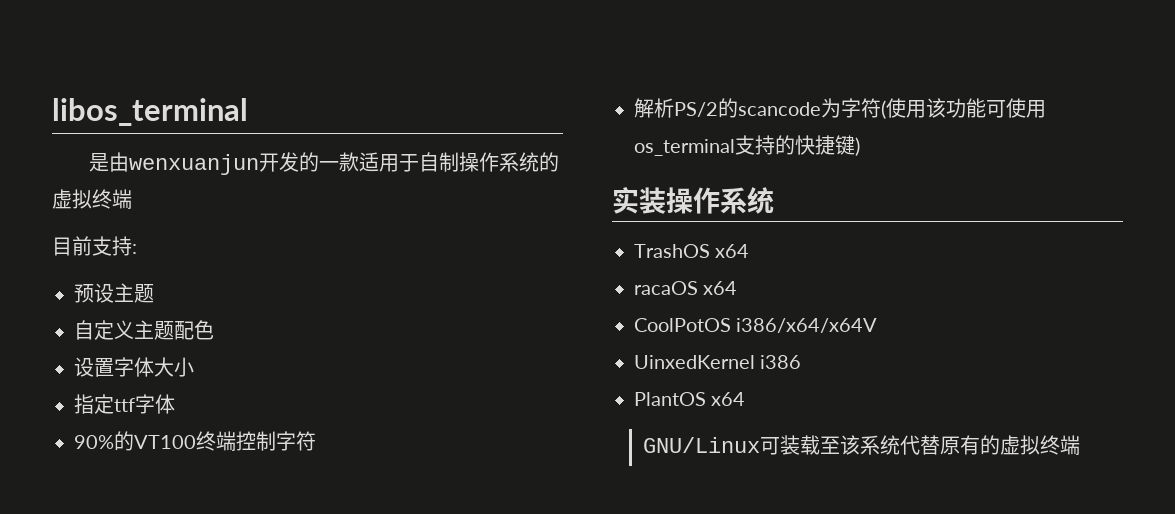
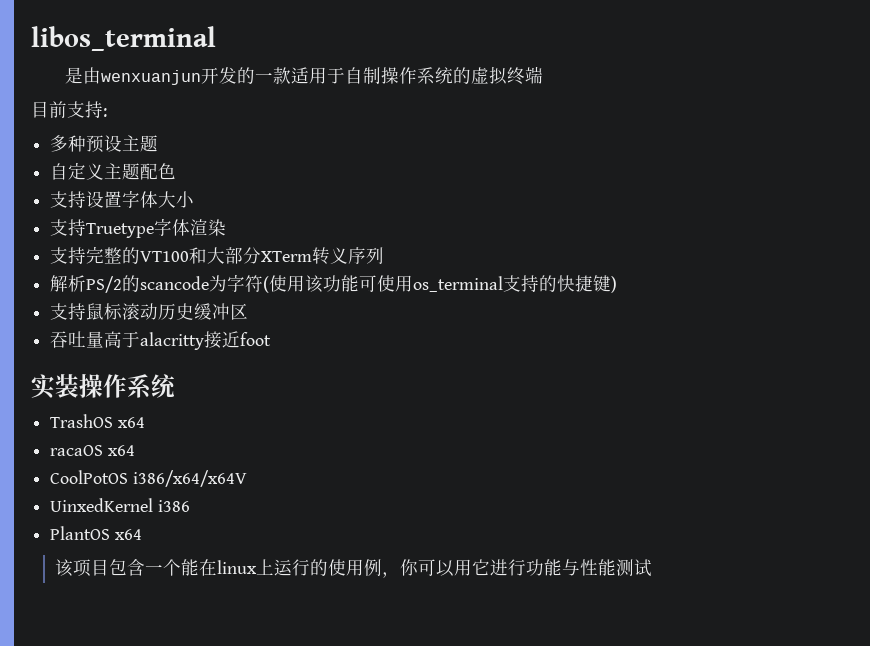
(137, 249) none -> [50,135,87,152] 多种
(214, 330) none -> [50,191,87,208] 支持
[74,394,175,414] [74,431,316,451] 指定ttf字体 // 90%的VT100终端控制字符 -> [50,218,227,238] [50,246,385,265] 支持Truetype字体渲染 // 支持完整的VT100和大部分XTerm转义序列
(860, 146) none -> [50,303,249,320] [50,331,272,350] // 支持鼠标滚动历史缓冲区 // 吞吐量高于alacritty接近foot
[643,435,1081,455] GNU/Linux可装载至该系统代替原有的虚拟终端 -> [55,559,653,578] 该项目包含一个能在linux上运行的使用例，你可以用它进行功能与性能测试

